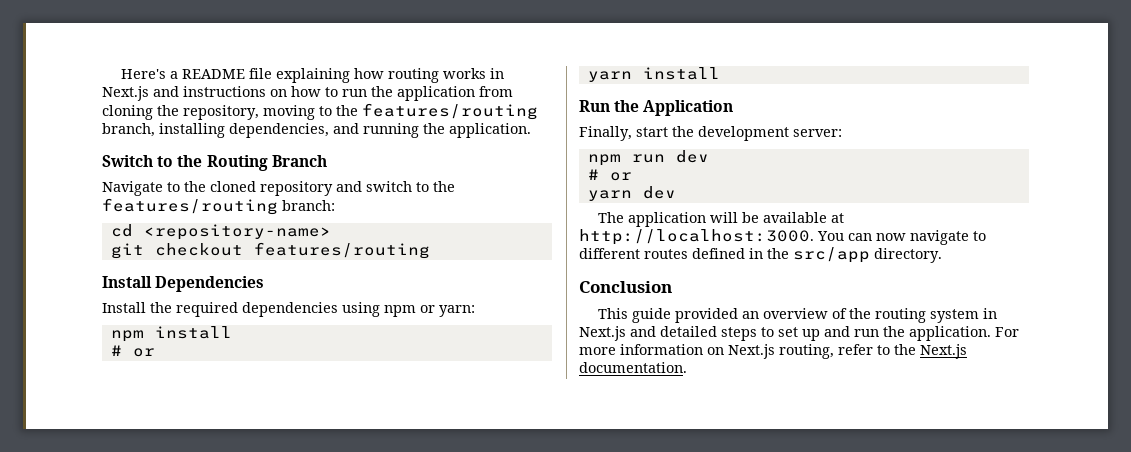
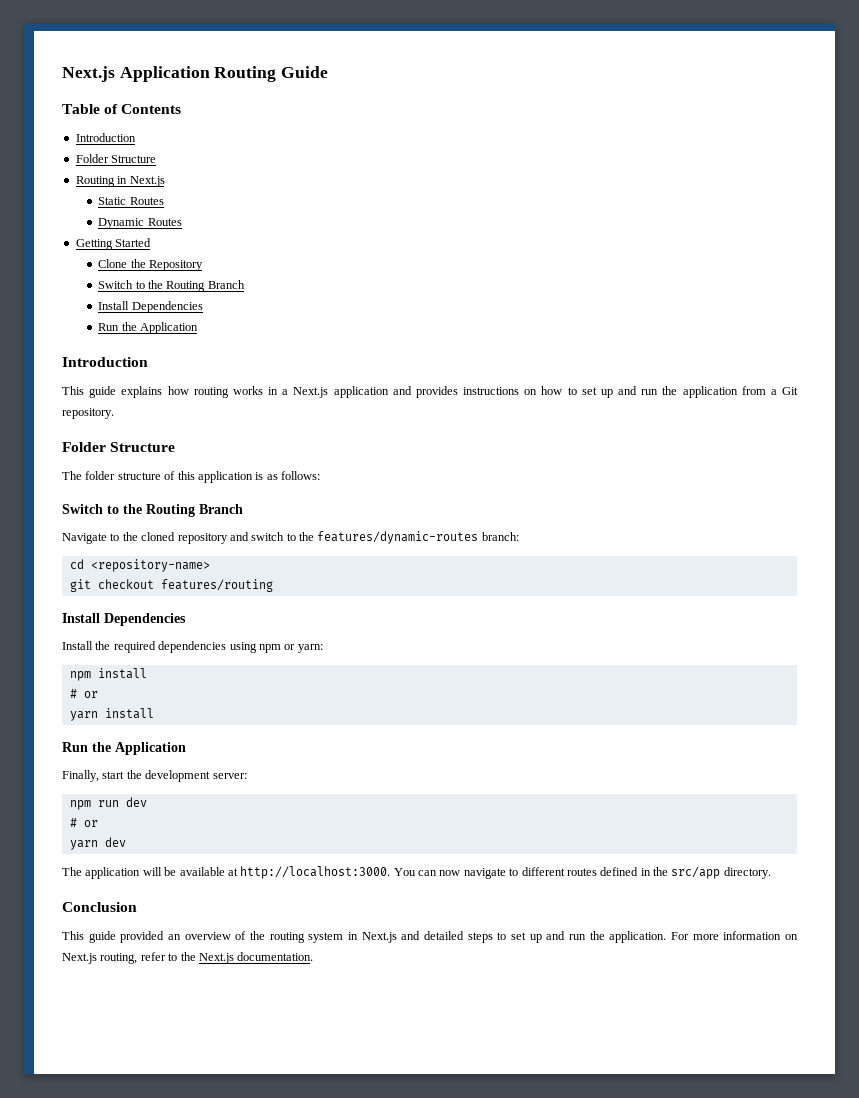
[121,68,505,83] [102,86,179,101] Here's a README file explaining how routing works in Next.js and -> [62,66,329,82] [62,104,182,114] [75,133,136,142] [75,154,157,163] [75,176,165,187] [98,197,164,205] [98,218,182,229] [75,238,152,250] [98,259,203,271] [98,280,245,292] [98,301,203,313] [98,322,198,334] [62,357,148,367] [62,386,458,398] Next.js Application Routing Guide // Table of Contents // Introduction // Folder Structure // Routing in Next.js // Static Routes // Dynamic Routes // Getting Started // Clone the Repository // Switch to the Routing Branch // Install Dependencies // Run the Application // Introduction // This guide explains how routing works in a Next.js application and provides
(338, 92) none -> [581,386,637,398] set up and
[102,103,538,120] [102,123,531,138] cloning the repository, moving to the features/routing branch, installing dependencies, and running the application. -> [770,387,798,395] [62,408,114,419] [62,442,176,452] [62,471,320,483] a Git repository. // Folder Structure // The folder structure of this application is as follows:
[102,198,278,215] features/routing -> [317,531,479,544] features/dynamic-routes

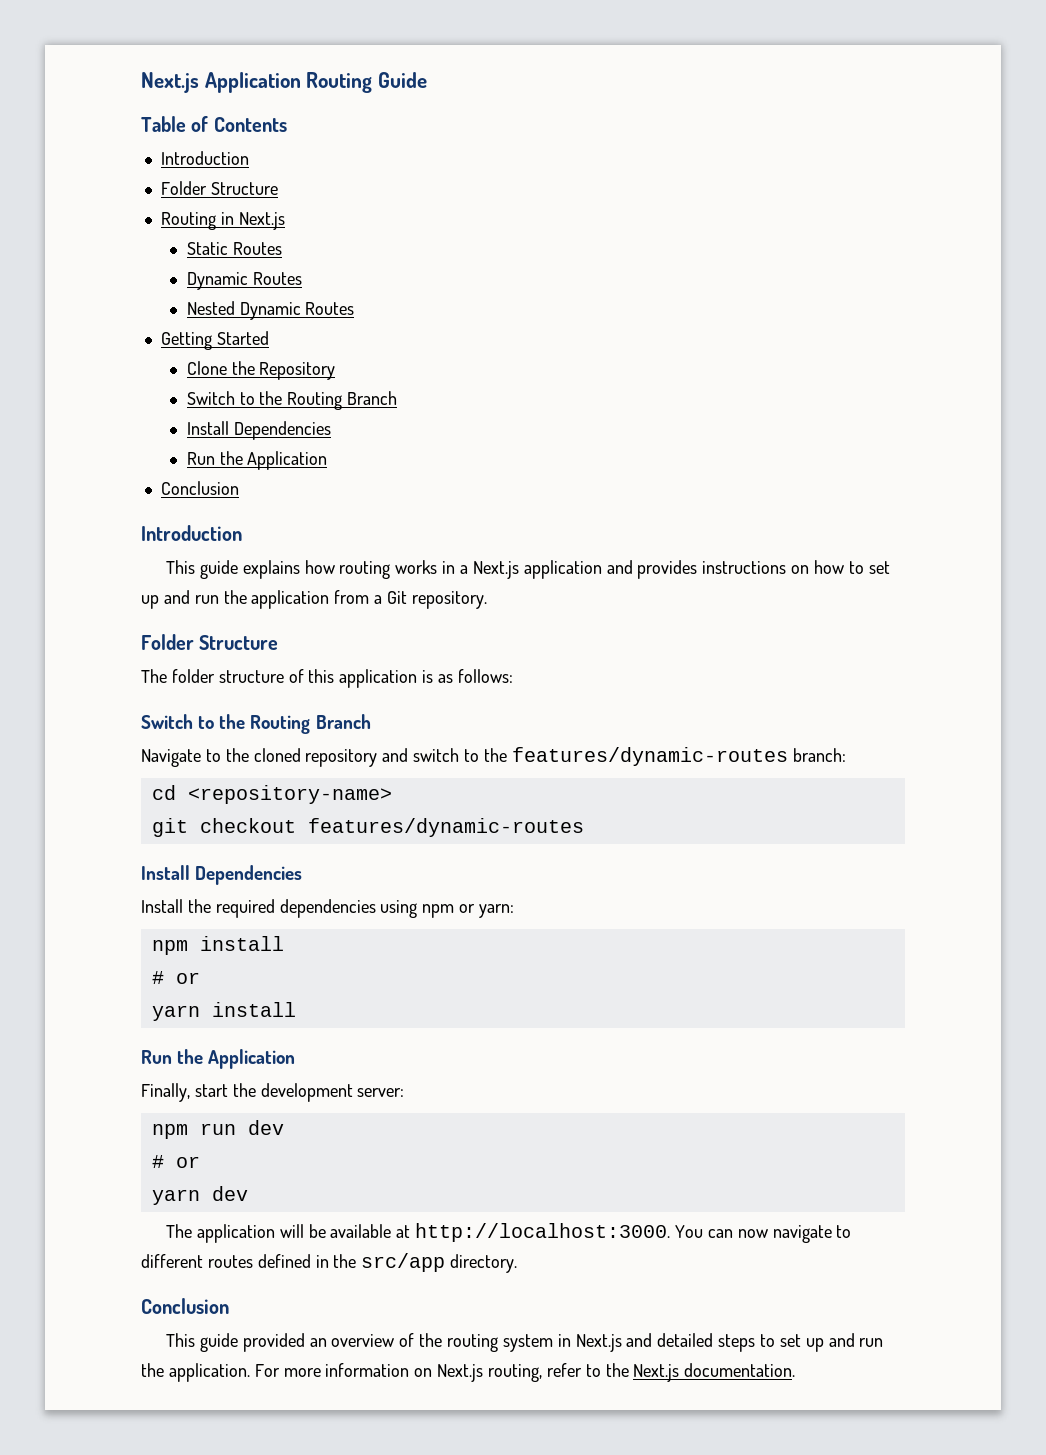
(182, 222) none -> [186,301,355,320] // Nested Dynamic Routes
(198, 328) none -> [160,481,239,495] // Conclusion
[160,579,273,592] features/routing -> [307,818,584,837] features/dynamic-routes

